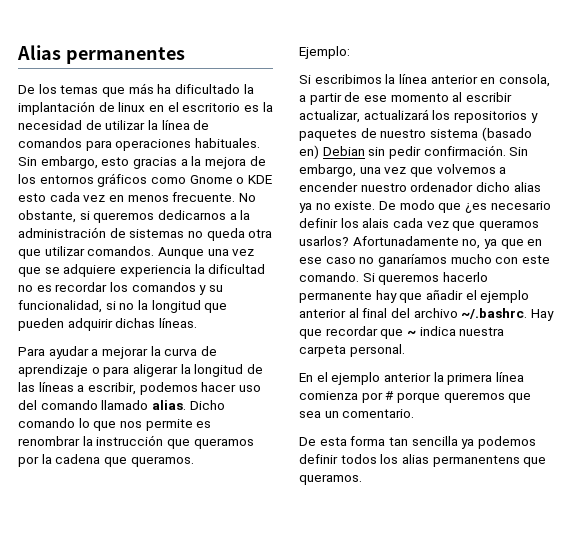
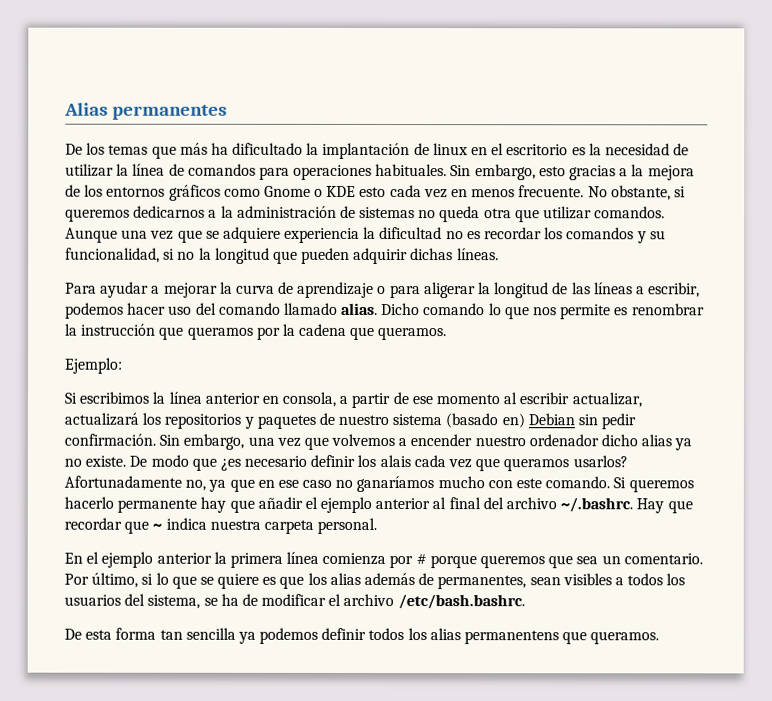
(415, 413) none -> [64,572,686,590] [64,593,525,610] Por último, si lo que se quiere es que los alias además de permanentes, sean visibles a todos los usuarios del sistema, se ha de modificar el archivo /etc/bash.bashrc.

